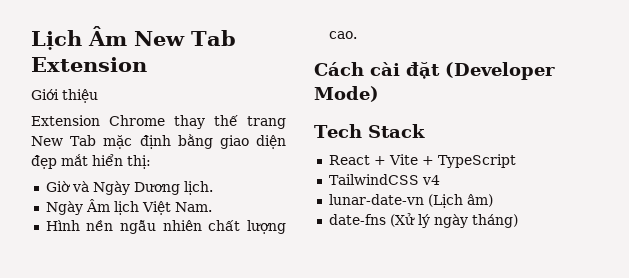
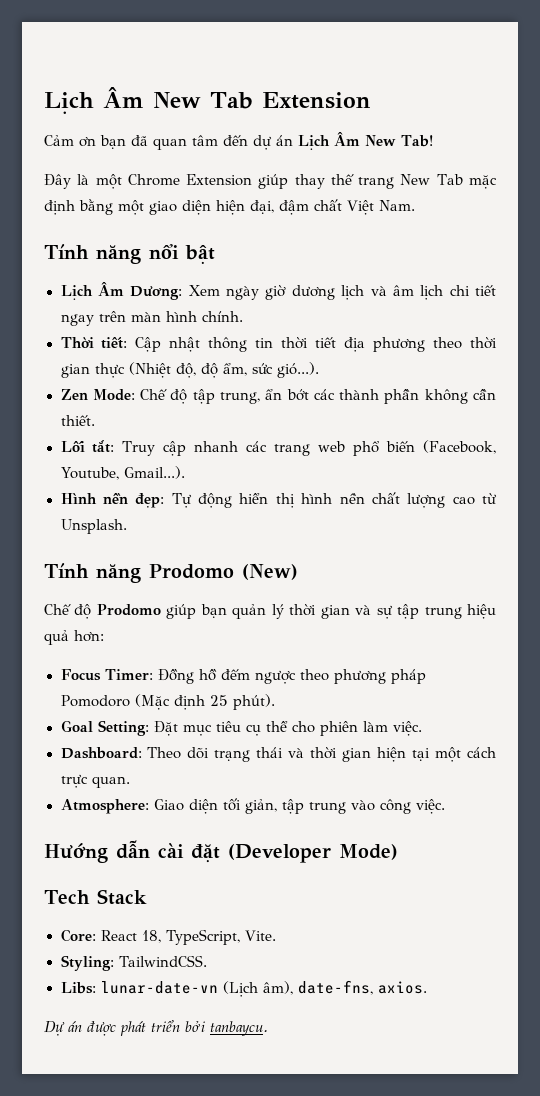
[31,89,98,103] [31,115,165,126] Giới thiệu // Extension Chrome -> [44,132,433,150] [44,174,289,189] Cảm ơn bạn đã quan tâm đến dự án Lịch Âm New Tab! // Đây là một Chrome Extension giúp
(213, 141) none -> [118,200,144,215] một
[31,154,151,169] [45,181,213,195] [45,199,212,215] [45,220,286,234] [328,31,357,39] [314,62,364,76] đẹp mắt hiển thị: // Giờ và Ngày Dương lịch. // Ngày Âm lịch Việt Nam. // Hình nền ngẫu nhiên chất lượng cao. // Cách -> [216,199,415,215] [44,244,215,264] [60,282,496,300] [60,311,243,326] [60,337,497,352] [60,362,319,378] [60,389,497,404] [60,415,95,426] [60,440,497,456] [60,466,186,480] [60,492,497,508] [60,519,127,534] [44,563,298,583] [44,604,496,619] [44,630,104,645] [60,668,426,684] [60,694,275,710] [60,720,422,736] [60,747,496,762] [60,774,130,788] [60,798,445,814] [44,840,150,863] hiện đại, đậm chất Việt Nam. // Tính năng nổi bật // Lịch Âm Dương: Xem ngày giờ dương lịch và âm lịch chi tiết ngay trên màn hình chính. // Thời tiết: Cập nhật thông tin thời tiết địa phương theo thời gian thực (Nhiệt độ, độ ẩm, sức gió...). // Zen Mode: Chế độ tập trung, ẩn bớt các thành phần không cần thiết. // Lối tắt: Truy cập nhanh các trang web phổ biến (Facebook, Youtube, Gmail...). // Hình nền đẹp: Tự động hiển thị hình nền chất lượng cao từ Unsplash. // Tính năng Prodomo (New) // Chế độ Prodomo giúp bạn quản lý thời gian và sự tập trung hiệu quả hơn: // Focus Timer: Đồng hồ đếm ngược theo phương pháp Pomodoro (Mặc định 25 phút). // Goal Setting: Đặt mục tiêu cụ thể cho phiên làm việc. // Dashboard: Theo dõi trạng thái và thời gian hiện tại một cách trực quan. // Atmosphere: Giao diện tối giản, tập trung vào công việc. // Hướng dẫn
[328,154,516,168] [328,174,440,185] [328,194,493,208] [328,213,518,228] React + Vite + TypeScript // TailwindCSS v4 // lunar-date-vn (Lịch âm) // date-fns (Xử lý ngày tháng) -> [60,929,277,945] [60,955,208,971] [60,980,427,997] [44,1020,268,1036] Core: React 18, TypeScript, Vite. // Styling: TailwindCSS. // Libs: lunar-date-vn (Lịch âm), date-fns, axios. // Dự án được phát triển bởi tanbaycu.

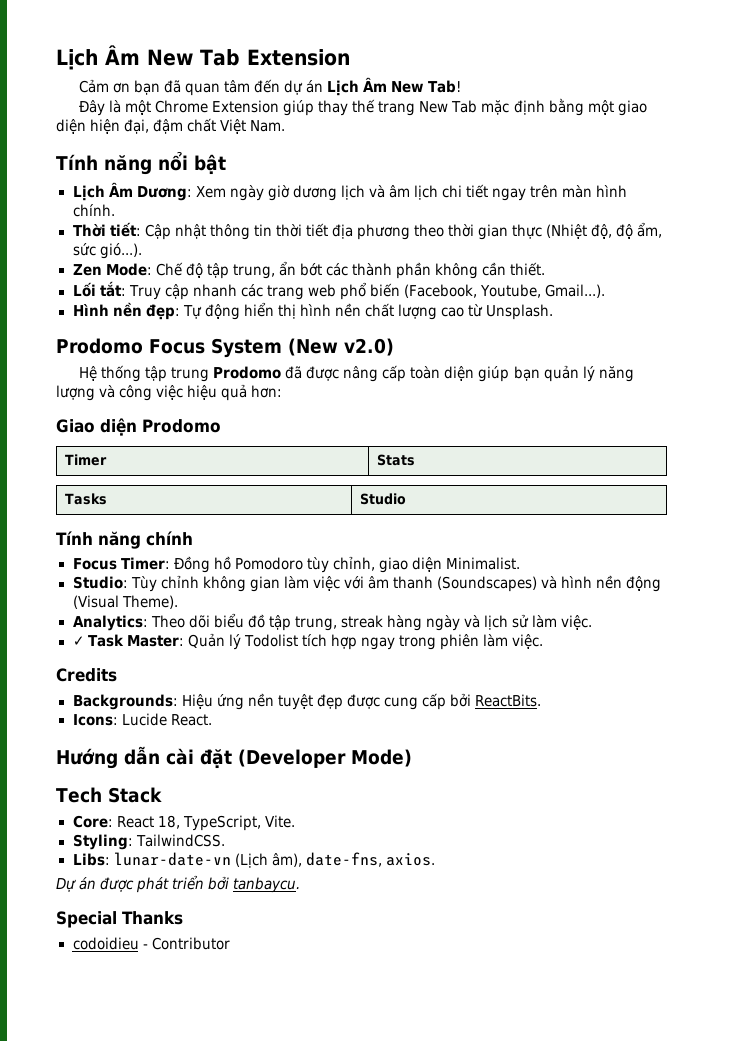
[44,563,298,583] [44,604,496,619] [44,630,104,645] [60,668,426,684] [60,694,275,710] [60,720,422,736] [60,747,496,762] [60,774,130,788] [60,798,445,814] Tính năng Prodomo (New) // Chế độ Prodomo giúp bạn quản lý thời gian và sự tập trung hiệu quả hơn: // Focus Timer: Đồng hồ đếm ngược theo phương pháp Pomodoro (Mặc định 25 phút). // Goal Setting: Đặt mục tiêu cụ thể cho phiên làm việc. // Dashboard: Theo dõi trạng thái và thời gian hiện tại một cách trực quan. // Atmosphere: Giao diện tối giản, tập trung vào công việc. -> [56,338,394,358] [78,365,634,382] [56,384,283,401] [56,418,221,436] [64,454,107,466] [376,454,415,466] [64,493,107,505] [359,493,406,505] [56,531,193,549] [72,556,520,573] [72,575,662,592] [72,595,178,609] [72,613,593,631] [72,633,544,650] [56,668,117,682] [72,693,542,710] [72,713,212,726] Prodomo Focus System (New v2.0) // Hệ thống tập trung Prodomo đã được nâng cấp toàn diện giúp bạn quản lý năng lượng và công việc hiệu quả hơn: // Giao diện Prodomo // Timer | Stats // Tasks | Studio // Tính năng chính // Focus Timer: Đồng hồ Pomodoro tùy chỉnh, giao diện Minimalist. // Studio: Tùy chỉnh không gian làm việc với âm thanh (Soundscapes) và hình nền động (Visual Theme). // Analytics: Theo dõi biểu đồ tập trung, streak hàng ngày và lịch sử làm việc. // ✓ Task Master: Quản lý Todolist tích hợp ngay trong phiên làm việc. // Credits // Backgrounds: Hiệu ứng nền tuyệt đẹp được cung cấp bởi ReactBits. // Icons: Lucide React.
(268, 1028) none -> [56,911,183,928] [72,937,230,950] // Special Thanks // codoidieu - Contributor

